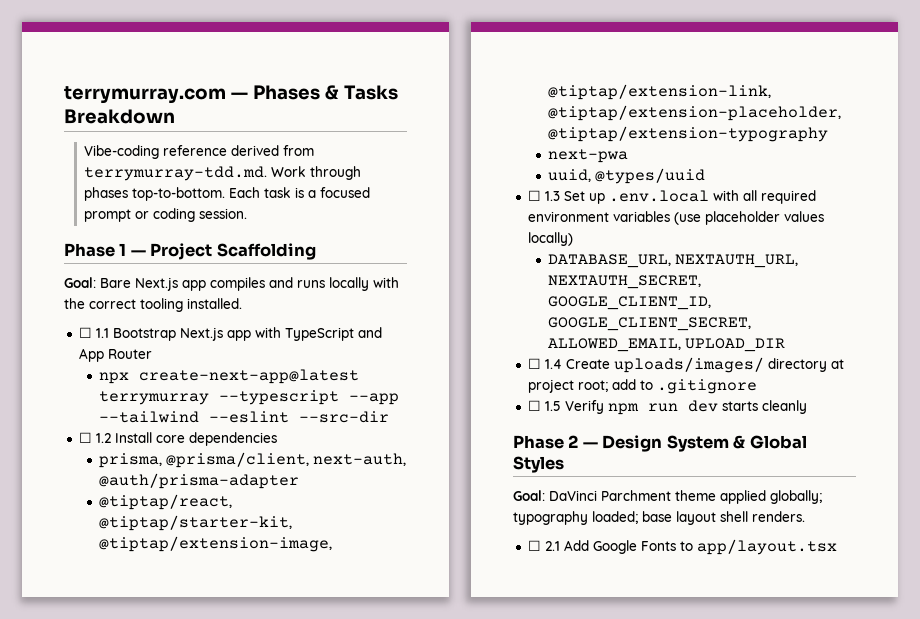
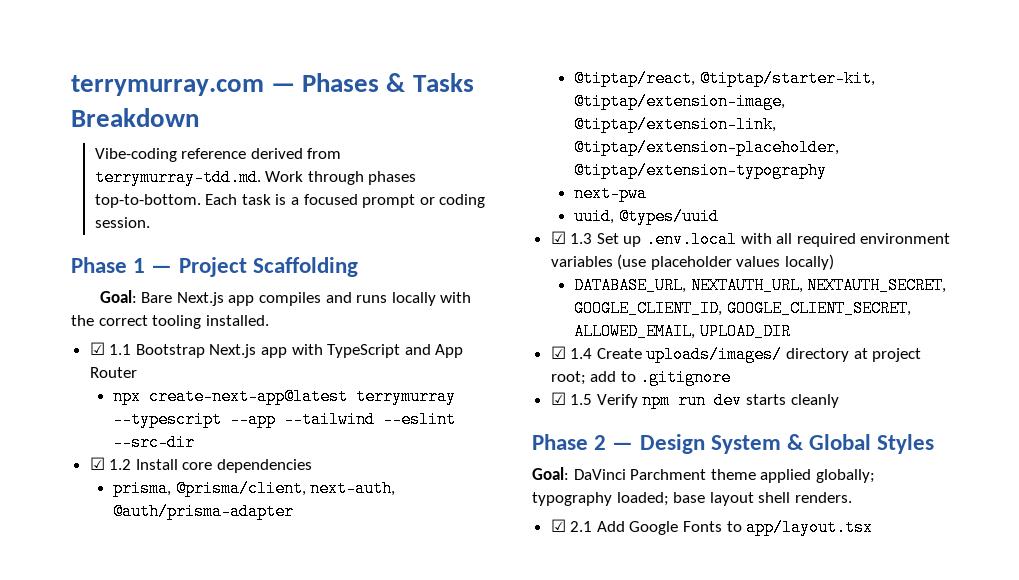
[78,327,92,338] ☐ -> [89,342,105,355] ☑
[78,432,92,443] ☐ -> [89,457,105,470] ☑
[527,190,541,201] ☐ -> [550,231,566,244] ☑
[527,358,541,369] ☐ -> [550,346,566,359] ☑
[527,400,541,411] ☐ -> [550,392,566,405] ☑
[527,540,541,551] ☐ -> [550,519,566,532] ☑

